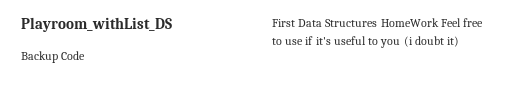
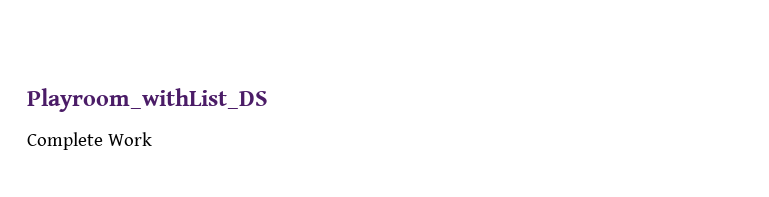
[21,51,86,63] [272,18,484,27] [272,36,460,48] Backup Code // First Data Structures HomeWork Feel free to use if it's useful to you (i doubt it) -> [27,132,152,150] Complete Work

